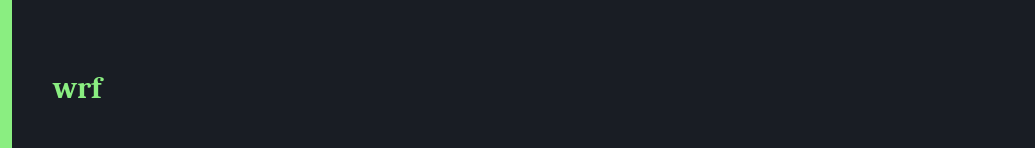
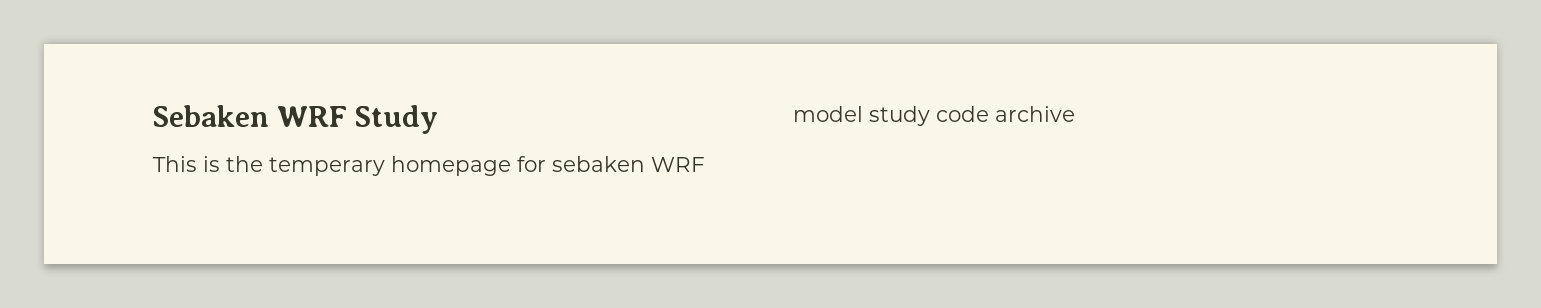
[52,77,104,98] wrf -> [153,105,439,134] [153,156,705,176] [793,106,1075,126] Sebaken WRF Study // This is the temperary homepage for sebaken WRF model study code archive

